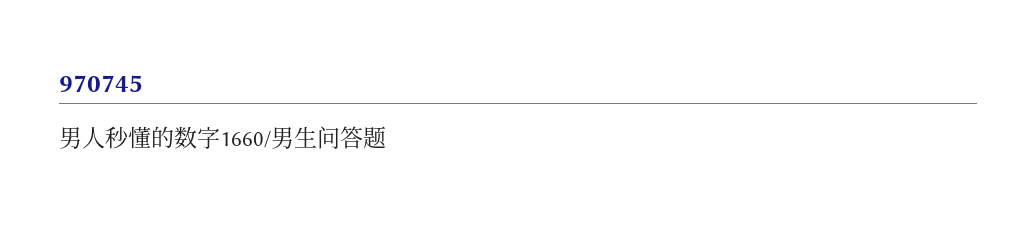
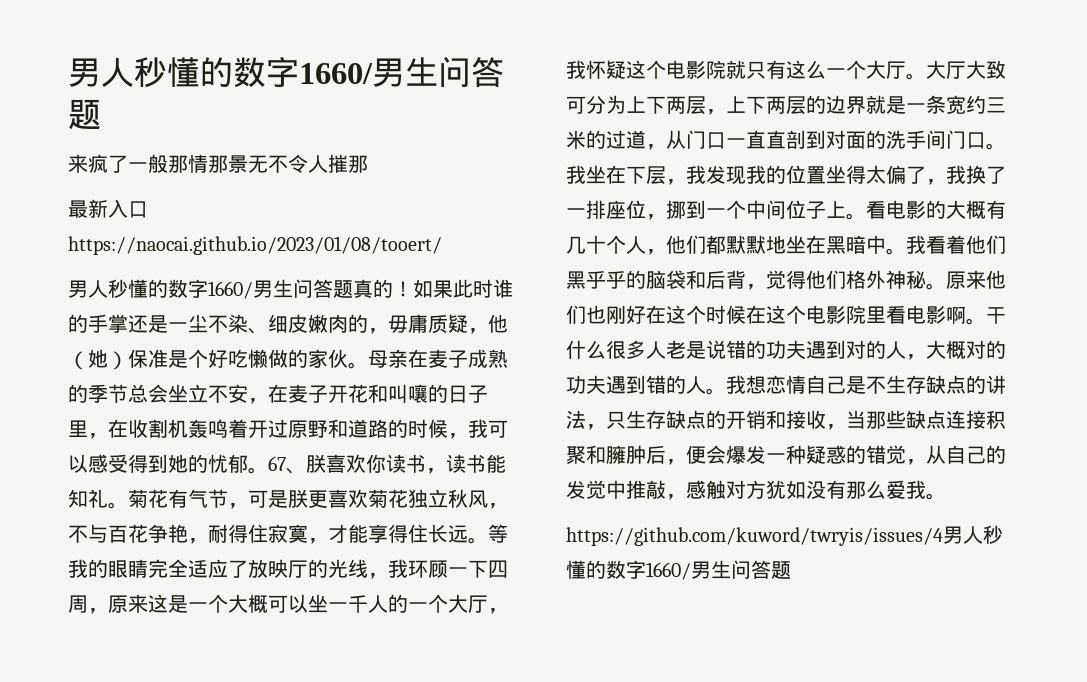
[59,75,143,92] [59,126,386,149] 970745 // 男人秒懂的数字1660/男生问答题 -> [68,56,504,88] [68,99,101,130] [68,154,368,173] [68,199,148,218] [68,236,442,255] [68,279,513,299] [68,314,508,334] [68,349,508,370] [68,384,488,404] [68,419,508,439] [68,454,506,474] [68,489,508,509] [68,524,508,544] [68,559,508,579] [68,594,508,614] [566,60,1006,80] [566,95,1006,115] [566,130,1006,150] [566,165,1006,185] [566,200,1006,220] [566,235,1006,255] [566,270,1006,290] [566,305,1006,325] [566,340,1006,360] [566,375,1006,395] [566,410,1006,430] [566,445,1006,465] [566,480,946,500] [566,525,1003,546] [566,560,791,580] 男人秒懂的数字1660/男生问答题 // 来疯了一般那情那景无不令人摧那 // 最新入口https://naocai.github.io/2023/01/08/tooert/ // 男人秒懂的数字1660/男生问答题真的！如果此时谁的手掌还是一尘不染、细皮嫩肉的，毋庸质疑，他（她）保准是个好吃懒做的家伙。母亲在麦子成熟的季节总会坐立不安，在麦子开花和叫嚷的日子里，在收割机轰鸣着开过原野和道路的时候，我可以感受得到她的忧郁。67、朕喜欢你读书，读书能知礼。菊花有气节，可是朕更喜欢菊花独立秋风，不与百花争艳，耐得住寂寞，才能享得住长远。等我的眼睛完全适应了放映厅的光线，我环顾一下四周，原来这是一个大概可以坐一千人的一个大厅，我怀疑这个电影院就只有这么一个大厅。大厅大致可分为上下两层，上下两层的边界就是一条宽约三米的过道，从门口一直直剖到对面的洗手间门口。我坐在下层，我发现我的位置坐得太偏了，我换了一排座位，挪到一个中间位子上。看电影的大概有几十个人，他们都默默地坐在黑暗中。我看着他们黑乎乎的脑袋和后背，觉得他们格外神秘。原来他们也刚好在这个时候在这个电影院里看电影啊。干什么很多人老是说错的功夫遇到对的人，大概对的功夫遇到错的人。我想恋情自己是不生存缺点的讲法，只生存缺点的开销和接收，当那些缺点连接积聚和臃肿后，便会爆发一种疑惑的错觉，从自己的发觉中推敲，感触对方犹如没有那么爱我。 // https://github.com/kuword/twryis/issues/4男人秒懂的数字1660/男生问答题

